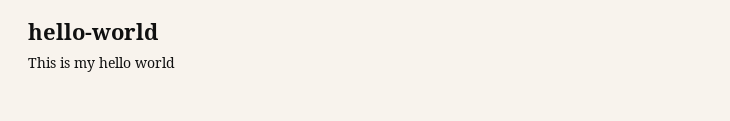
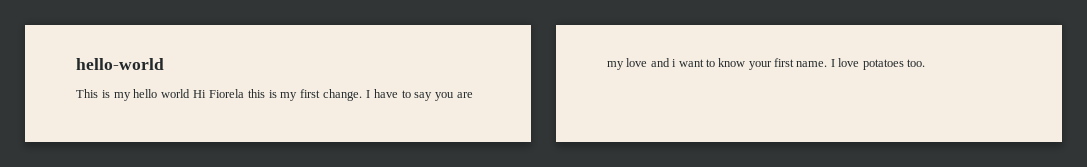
(175, 62) none -> [193,89,473,101] [607,58,925,70] Hi Fiorela this is my first change. I have to say you are my love and i want to know your first name. I love potatoes too.

